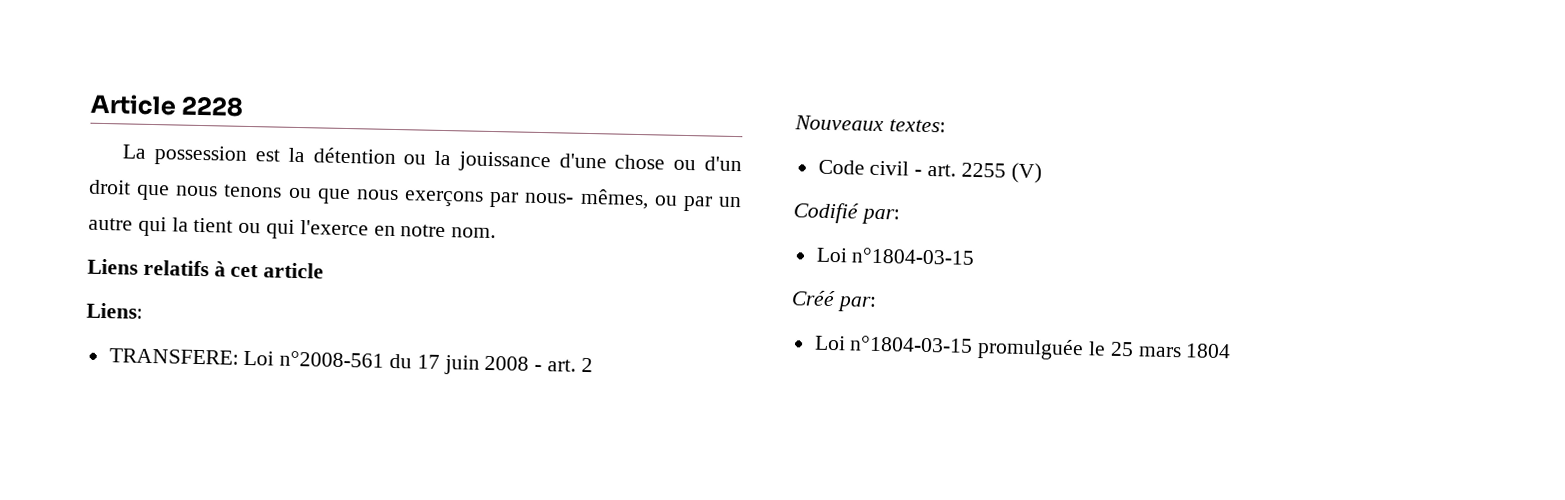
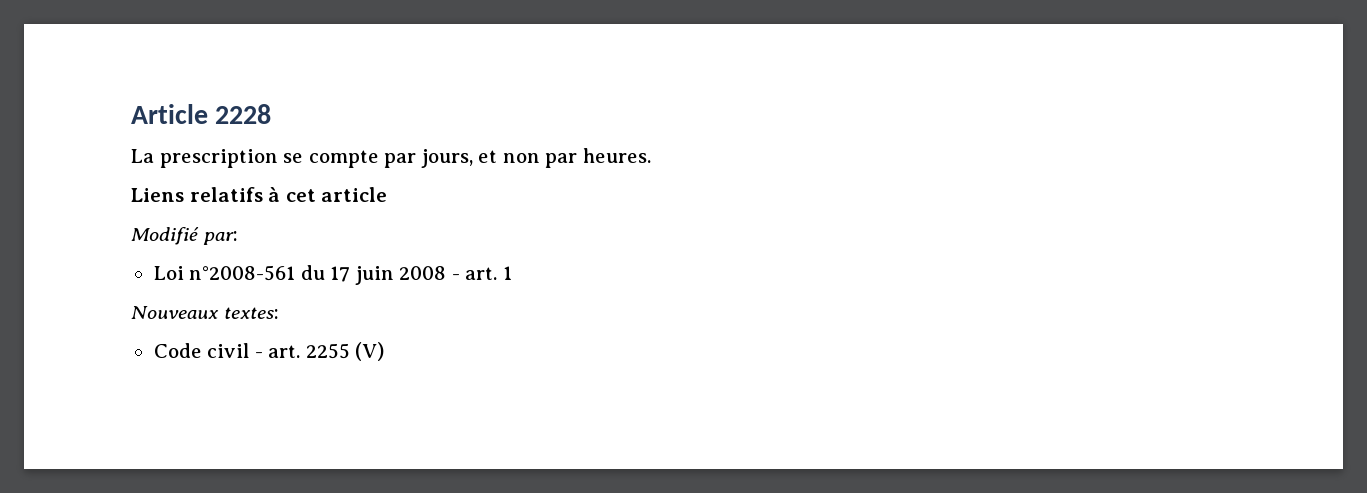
[154,145,742,173] [89,179,742,212] [88,216,497,239] possession est la détention ou la jouissance d'une chose ou d'un droit que nous tenons ou que nous exerçons par nous- mêmes, ou par un autre qui la tient ou qui l'exerce en notre nom. -> [159,148,651,168] prescription se compte par jours, et non par heures.
[86,302,143,319] [108,348,239,365] Liens: // TRANSFERE: -> [131,227,238,245] Modifié par: //
[580,357,593,373] 2 -> [502,266,512,280] 1
[793,202,900,225] [815,247,976,265] [791,290,877,312] [813,335,1232,361] // Codifié par: // Loi n°1804-03-15 // Créé par: // Loi n°1804-03-15 promulguée le 25 mars 1804 -> (385, 351) none

